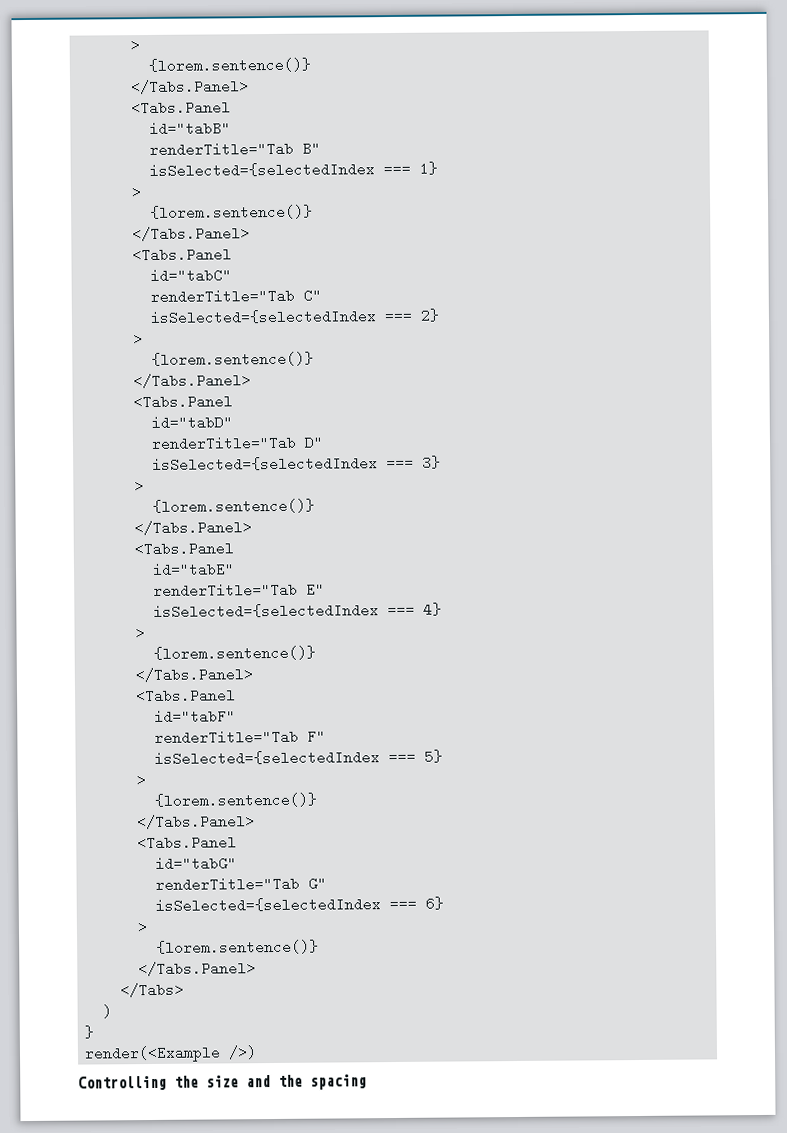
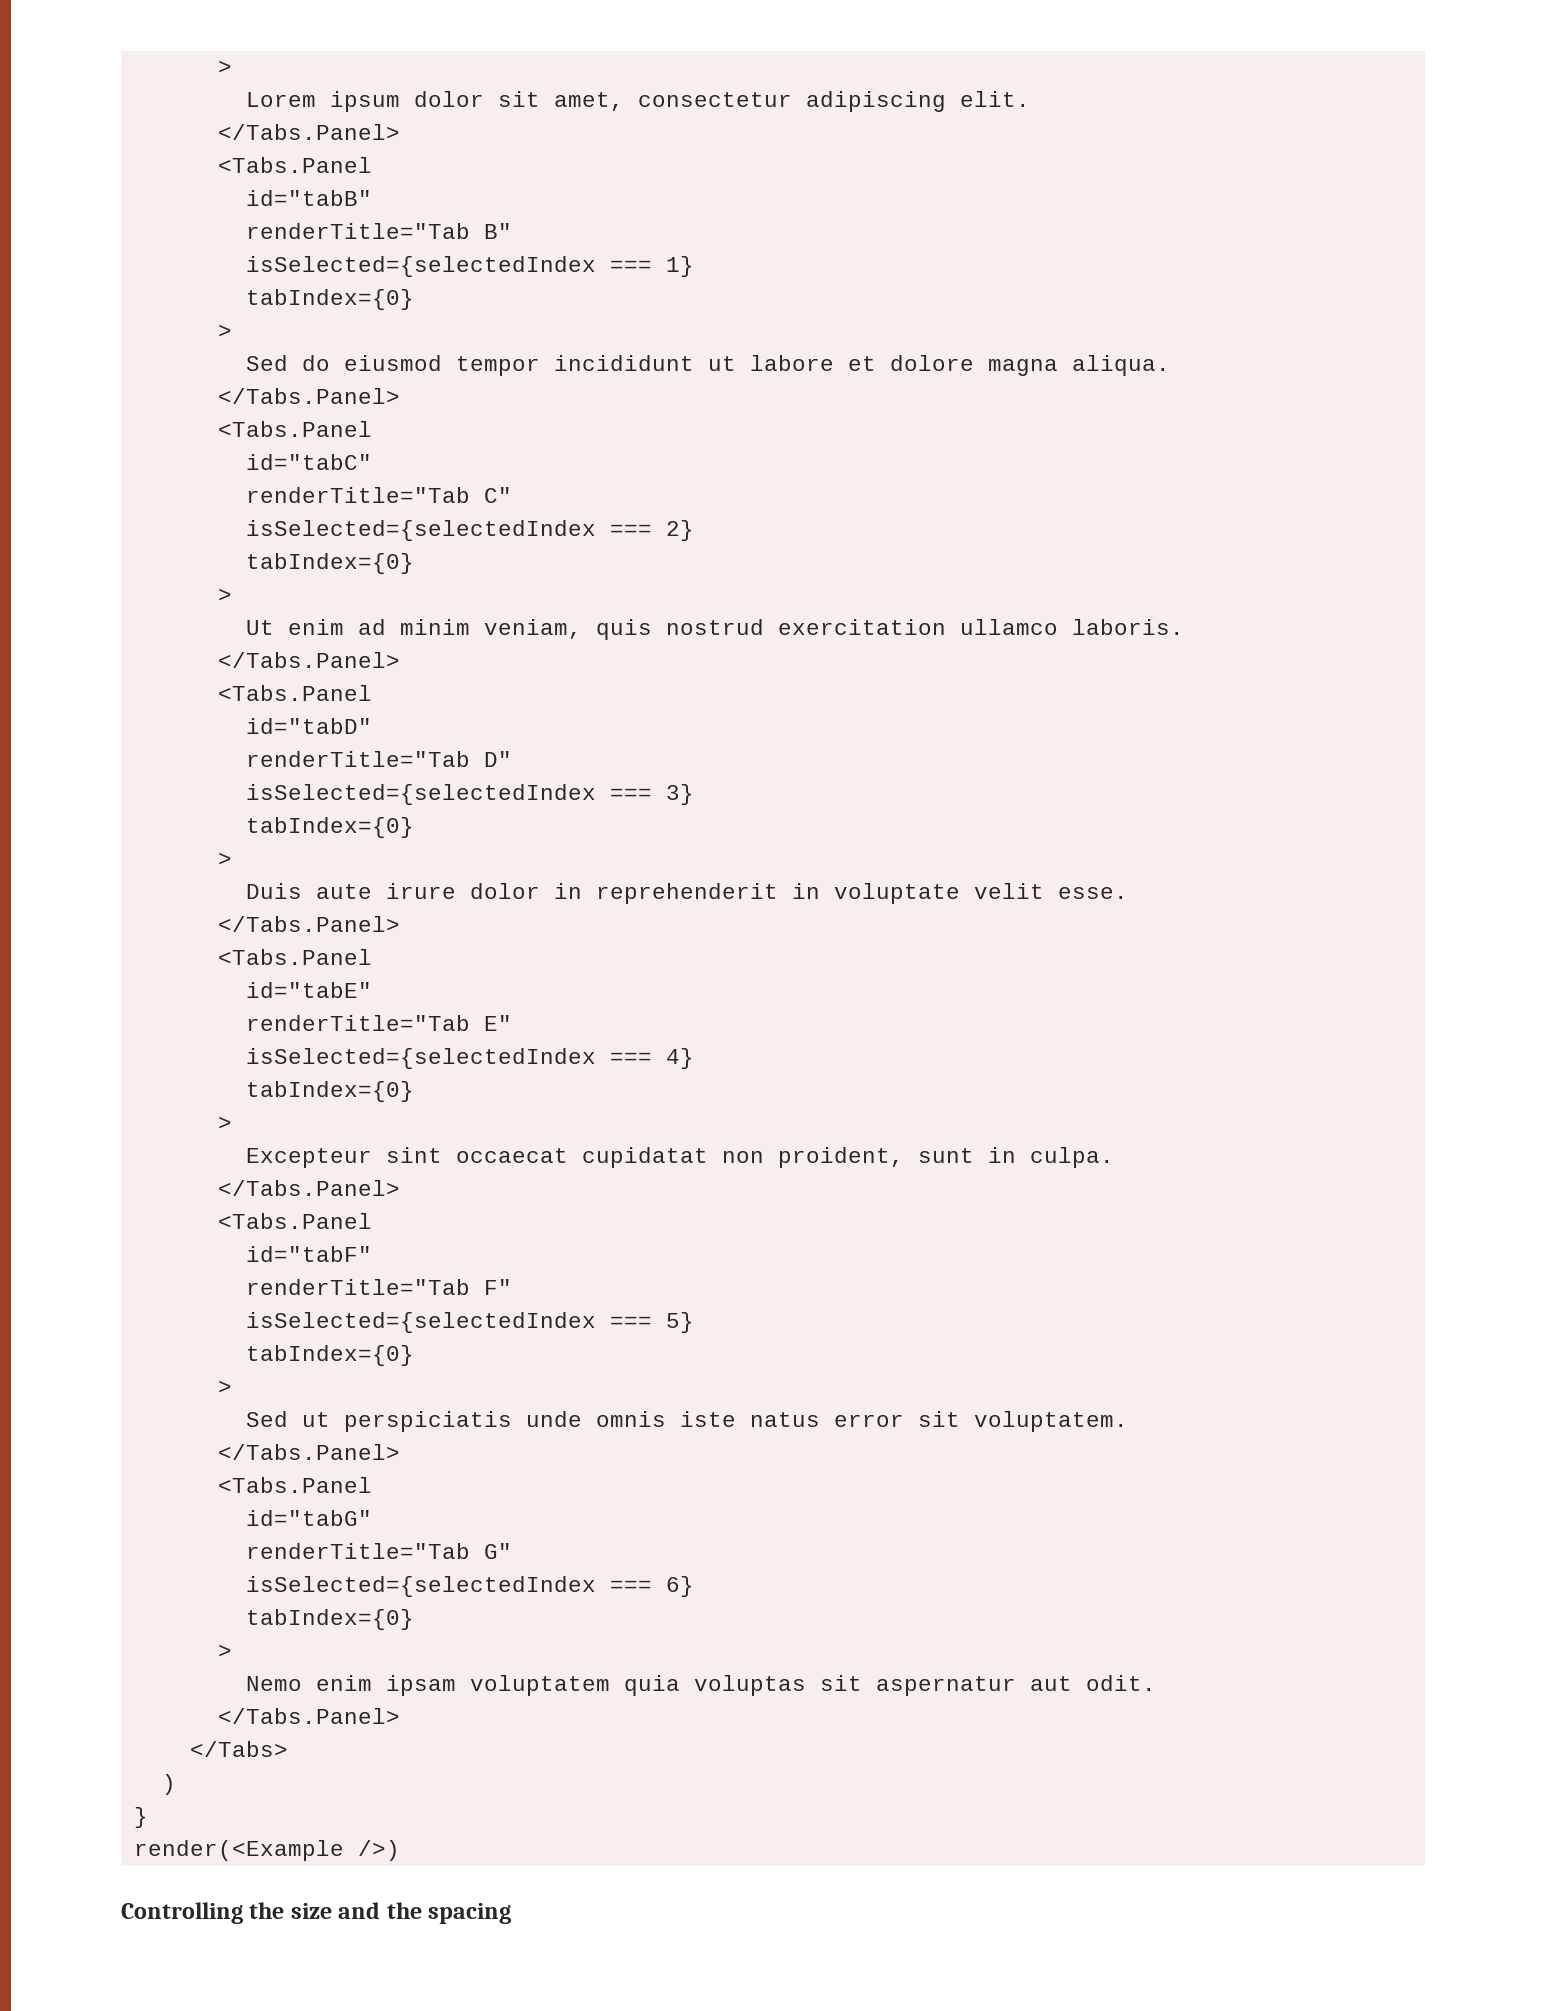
[129,38,140,53] [147,57,311,73] > // {lorem.sentence()} -> [218,60,233,74] [246,91,1031,112] > // Lorem ipsum dolor sit amet, consectetur adipiscing elit.
[130,185,141,200] [149,204,313,220] // > // {lorem.sentence()} -> [246,289,415,310] [218,324,233,338] [246,355,1171,376] // tabIndex={0} // > // Sed do eiusmod tempor incididunt ut labore et dolore magna aliqua.
[132,332,143,347] [150,351,314,367] // > // {lorem.sentence()} -> [246,553,415,574] [218,588,233,602] [246,619,1185,640] // tabIndex={0} // > // Ut enim ad minim veniam, quis nostrud exercitation ullamco laboris.
[133,479,144,494] [151,498,315,514] // > // {lorem.sentence()} -> [246,817,415,838] [218,852,233,866] [246,883,1129,904] // tabIndex={0} // > // Duis aute irure dolor in reprehenderit in voluptate velit esse.
[134,626,145,641] [152,645,316,661] // > // {lorem.sentence()} -> [246,1081,415,1102] [218,1116,233,1130] [246,1147,1115,1168] // tabIndex={0} // > // Excepteur sint occaecat cupidatat non proident, sunt in culpa.
[135,773,146,788] [153,792,317,808] // > // {lorem.sentence()} -> [246,1345,415,1366] [218,1380,233,1394] [246,1411,1129,1432] // tabIndex={0} // > // Sed ut perspiciatis unde omnis iste natus error sit voluptatem.
[136,920,148,935] [155,939,319,955] // > // {lorem.sentence()} -> [246,1609,415,1630] [218,1644,233,1658] [246,1675,1157,1696] // tabIndex={0} // > // Nemo enim ipsam voluptatem quia voluptas sit aspernatur aut odit.

